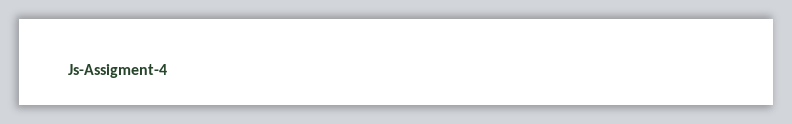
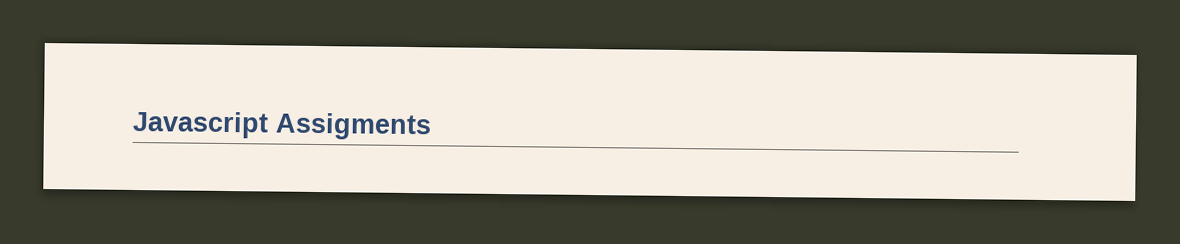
[68,64,167,78] Js-Assigment-4 -> [132,110,432,141] Javascript Assigments

